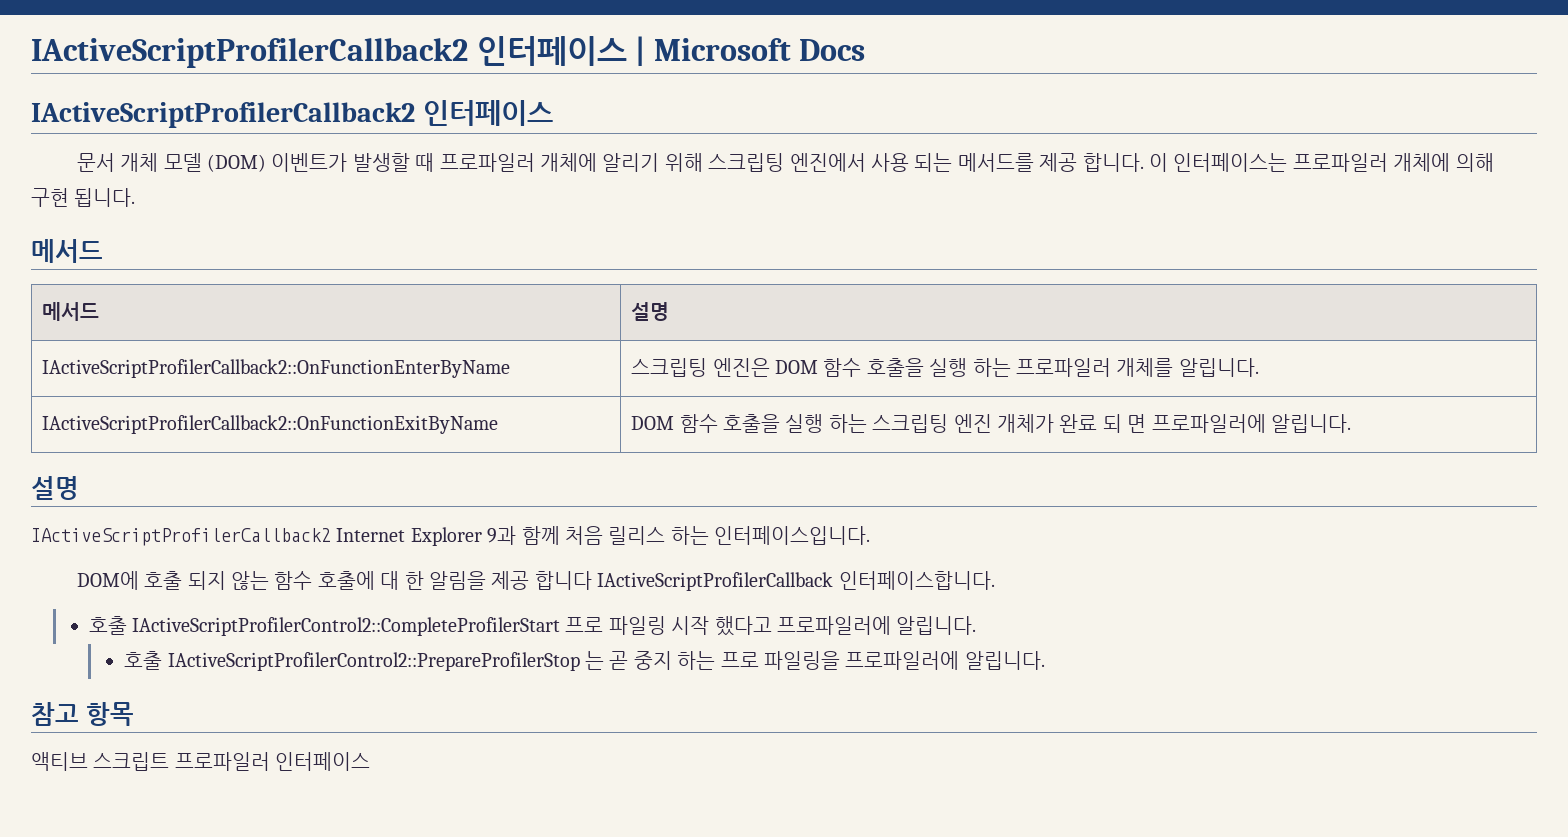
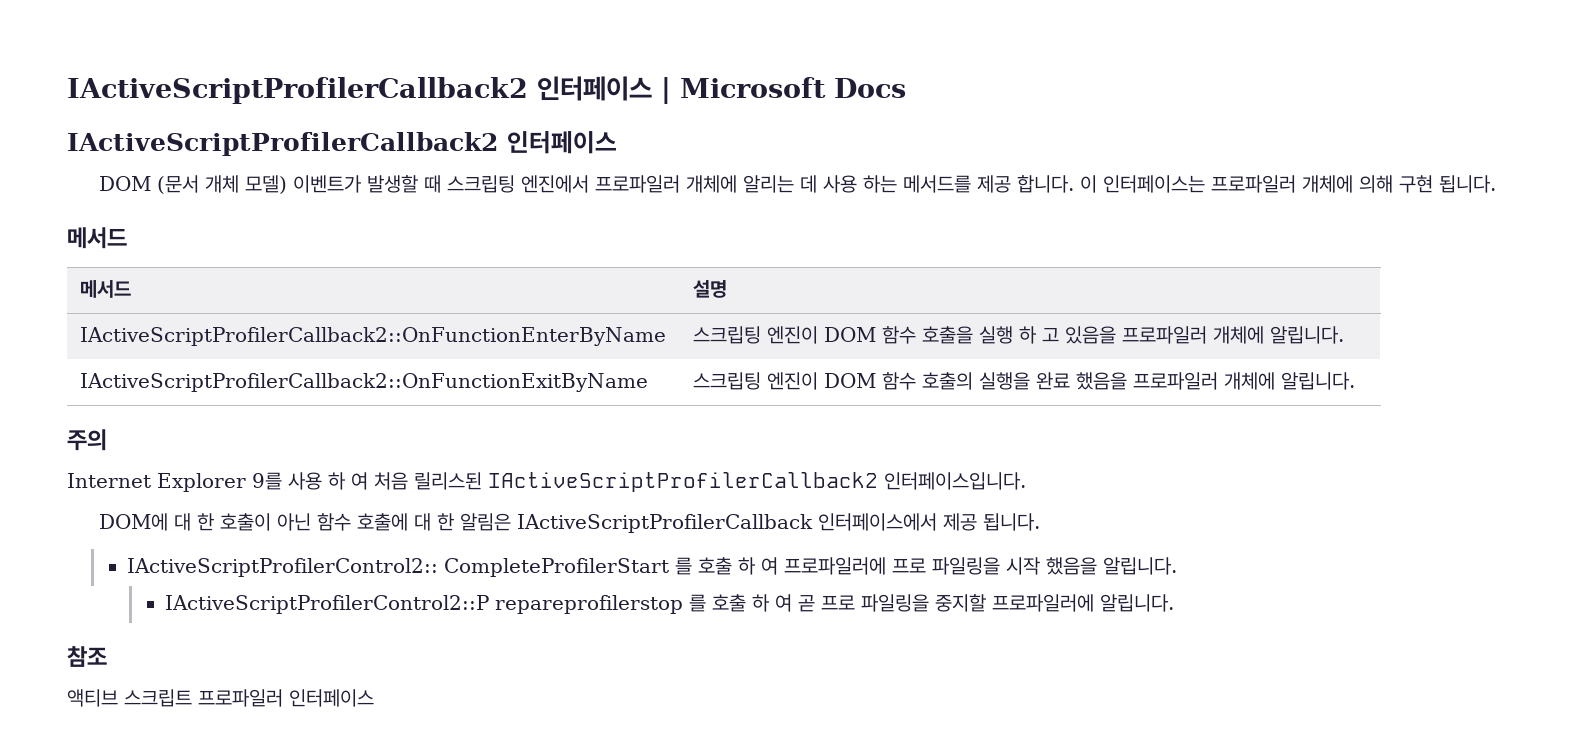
[76,153,953,172] 문서 개체 모델 (DOM) 이벤트가 발생할 때 프로파일러 개체에 알리기 위해 스크립팅 엔진에서 사용 되는 -> [98,175,897,194] DOM (문서 개체 모델) 이벤트가 발생할 때 스크립팅 엔진에서 프로파일러 개체에 알리는 데 사용 하는
[712,358,1259,377] [42,415,499,434] [631,414,1351,433] [31,476,79,500] [31,526,871,546] [76,571,995,591] [88,616,977,636] [124,651,1045,671] [31,702,134,726] 엔진은 DOM 함수 호출을 실행 하는 프로파일러 개체를 알립니다. // IActiveScriptProfilerCallback2::OnFunctionExitByName | DOM 함수 호출을 실행 하는 스크립팅 엔진 개체가 완료 되 면 프로파일러에 알립니다. // 설명 // IActiveScriptProfilerCallback2 Internet Explorer 9과 함께 처음 릴리스 하는 인터페이스입니다. // DOM에 호출 되지 않는 함수 호출에 대 한 알림을 제공 합니다 IActiveScriptProfilerCallback 인터페이스합니다. // 호출 IActiveScriptProfilerControl2::CompleteProfilerStart 프로 파일링 시작 했다고 프로파일러에 알립니다. // 호출 IActiveScriptProfilerControl2::PrepareProfilerStop 는 곧 중지 하는 프로 파일링을 프로파일러에 알립니다. // 참고 항목 -> [767,326,1345,344] [80,373,649,392] [693,372,1356,390] [67,429,107,451] [67,472,1026,492] [98,513,1040,533] [127,557,1178,577] [165,594,1175,614] [67,646,107,667] 엔진이 DOM 함수 호출을 실행 하 고 있음을 프로파일러 개체에 알립니다. // IActiveScriptProfilerCallback2::OnFunctionExitByName | 스크립팅 엔진이 DOM 함수 호출의 실행을 완료 했음을 프로파일러 개체에 알립니다. // 주의 // Internet Explorer 9를 사용 하 여 처음 릴리스된 IActiveScriptProfilerCallback2 인터페이스입니다. // DOM에 대 한 호출이 아닌 함수 호출에 대 한 알림은 IActiveScriptProfilerCallback 인터페이스에서 제공 됩니다. // IActiveScriptProfilerControl2:: CompleteProfilerStart 를 호출 하 여 프로파일러에 프로 파일링을 시작 했음을 알립니다. // IActiveScriptProfilerControl2::P repareprofilerstop 를 호출 하 여 곧 프로 파일링을 중지할 프로파일러에 알립니다. // 참조

